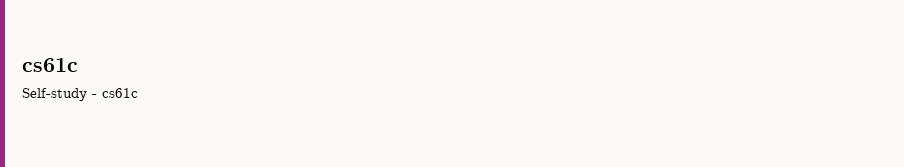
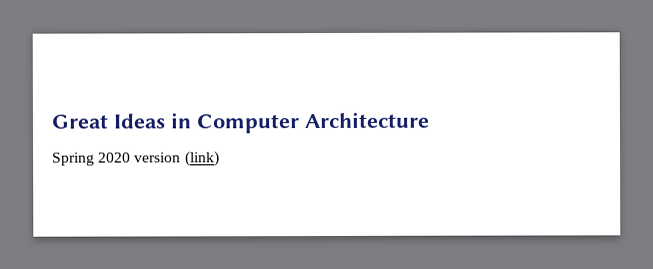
[22,58,78,72] [22,88,138,101] cs61c // Self-study - cs61c -> [51,111,429,134] [52,151,220,167] Great Ideas in Computer Architecture // Spring 2020 version (link)

